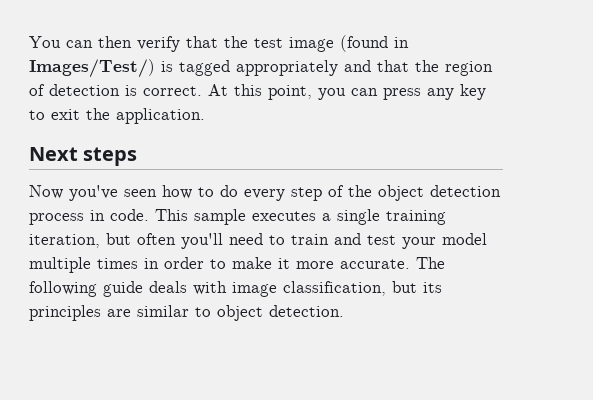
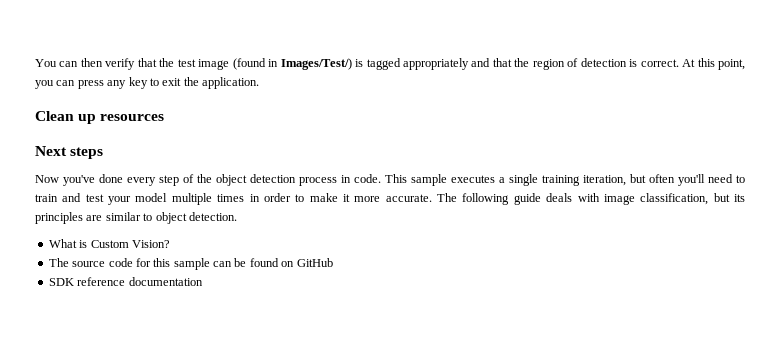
(205, 116) none -> [35,111,165,124] // Clean up resources
[124,185,238,199] seen how to do -> [99,174,123,183] done
(344, 311) none -> [48,239,170,248] [48,258,333,270] [48,277,203,286] // What is Custom Vision? // The source code for this sample can be found on GitHub // SDK reference documentation

